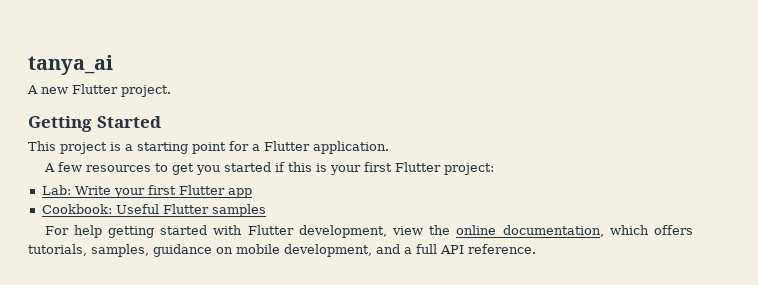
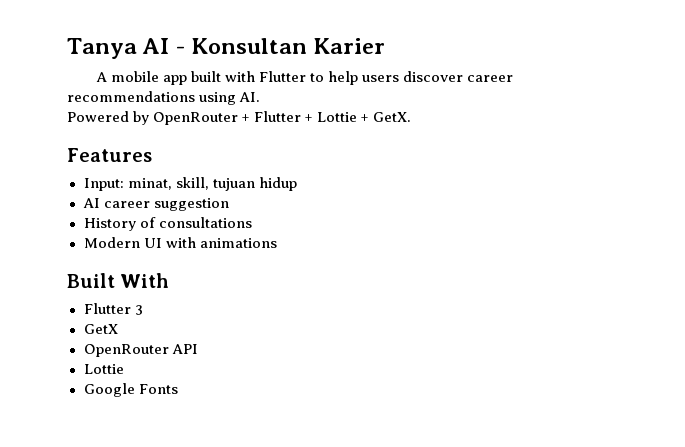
[28,55,113,75] [27,84,171,97] [28,116,161,132] [28,141,389,154] [43,162,494,175] [41,185,252,198] [41,204,266,217] [44,225,693,238] [28,244,536,257] tanya_ai // A new Flutter project. // Getting Started // This project is a starting point for a Flutter application. // A few resources to get you started if this is your first Flutter project: // Lab: Write your first Flutter app // Cookbook: Useful Flutter samples // For help getting started with Flutter development, view the online documentation, which offers tutorials, samples, guidance on mobile development, and a full API reference. -> [67,38,386,59] [95,71,514,85] [67,91,261,105] [67,111,412,125] [67,148,152,162] [83,177,297,191] [82,198,229,211] [83,217,252,231] [83,237,277,248] [67,273,170,288] [83,303,143,315] [83,324,118,334] [83,344,198,357] [83,364,124,374] [83,383,178,397] Tanya AI - Konsultan Karier // A mobile app built with Flutter to help users discover career recommendations using AI. // Powered by OpenRouter + Flutter + Lottie + GetX. // Features // Input: minat, skill, tujuan hidup // AI career suggestion // History of consultations // Modern UI with animations // Built With // Flutter 3 // GetX // OpenRouter API // Lottie // Google Fonts

